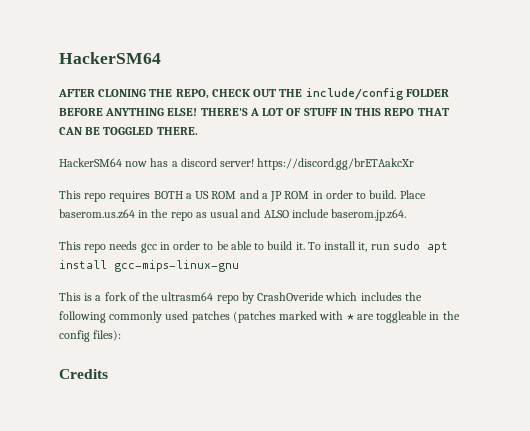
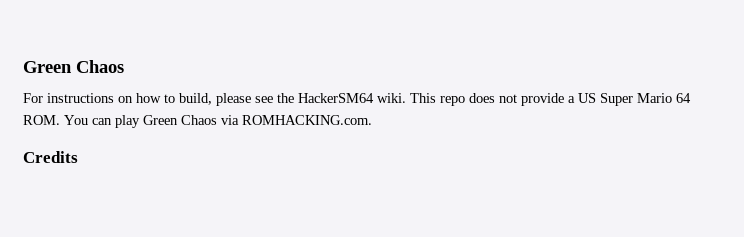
[59,52,161,64] [58,88,449,100] [59,108,449,116] [59,127,198,135] [59,158,415,170] [59,190,426,202] [59,209,407,221] [59,241,448,253] [59,260,239,272] [59,292,422,304] [59,311,460,323] [59,330,122,342] HackerSM64 // AFTER CLONING THE REPO, CHECK OUT THE include/config FOLDER BEFORE ANYTHING ELSE! THERE'S A LOT OF STUFF IN THIS REPO THAT CAN BE TOGGLED THERE. // HackerSM64 now has a discord server! https://discord.gg/brETAakcXr // This repo requires BOTH a US ROM and a JP ROM in order to build. Place baserom.us.z64 in the repo as usual and ALSO include baserom.jp.z64. // This repo needs gcc in order to be able to build it. To install it, run sudo apt install gcc-mips-linux-gnu // This is a fork of the ultrasm64 repo by CrashOveride which includes the following commonly used patches (patches marked with * are toggleable in the config files): -> [23,60,124,73] [23,93,691,106] [23,115,372,128] Green Chaos // For instructions on how to build, please see the HackerSM64 wiki. This repo does not provide a US Super Mario 64 ROM. You can play Green Chaos via ROMHACKING.com.

